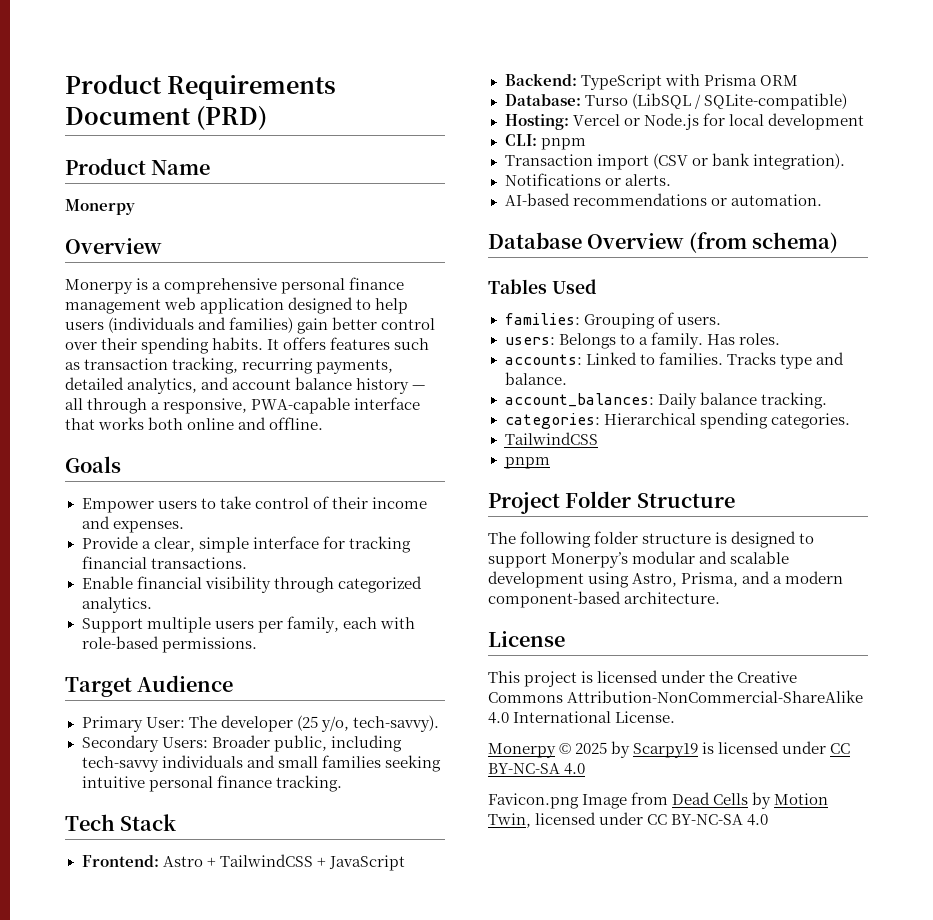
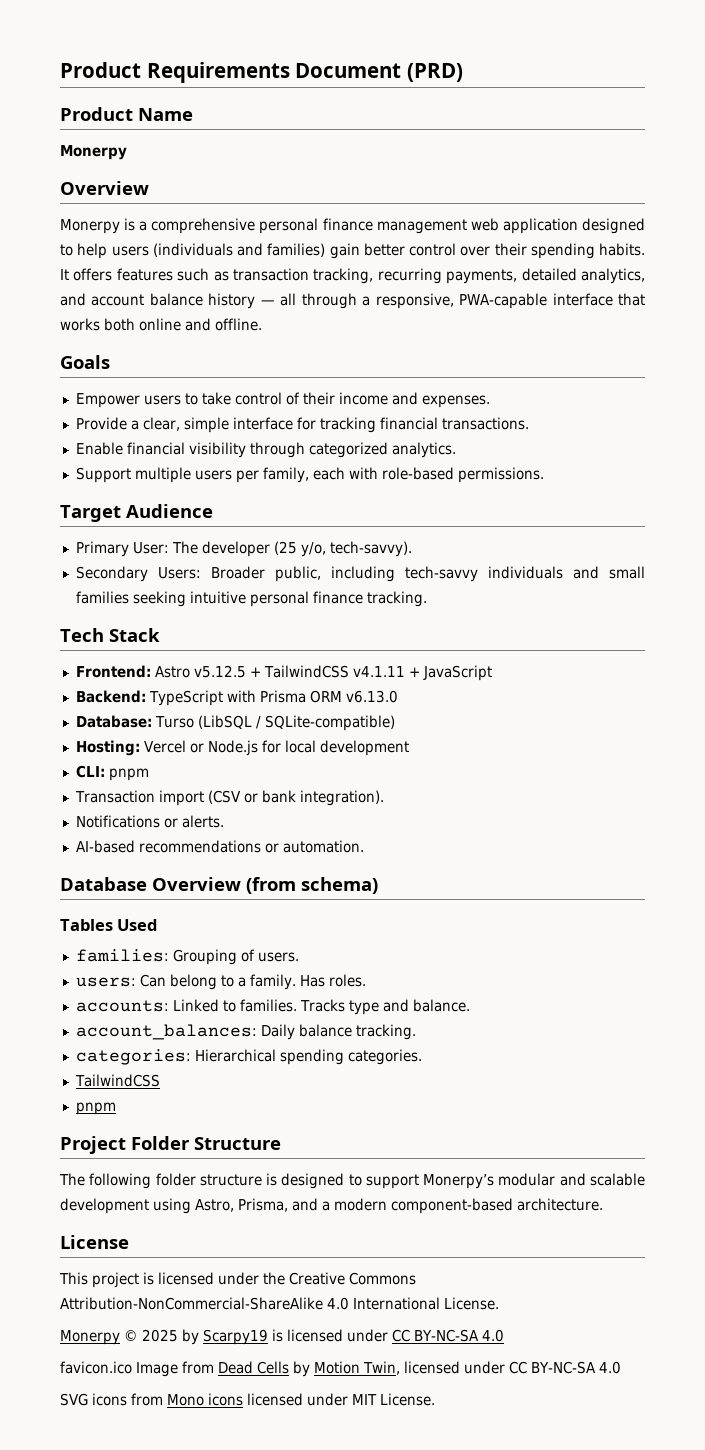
(203, 861) none -> [193,665,246,678] v5.12.5
(313, 860) none -> [352,666,405,677] v4.1.11
(798, 80) none -> [345,690,398,703] v6.13.0
[558,333,616,349] Belongs -> [139,974,217,990] Can belong
[488,793,579,809] Favicon.png -> [60,1361,132,1374] favicon.ico
(769, 820) none -> [60,1393,435,1406] // SVG icons from Mono icons licensed under MIT License.

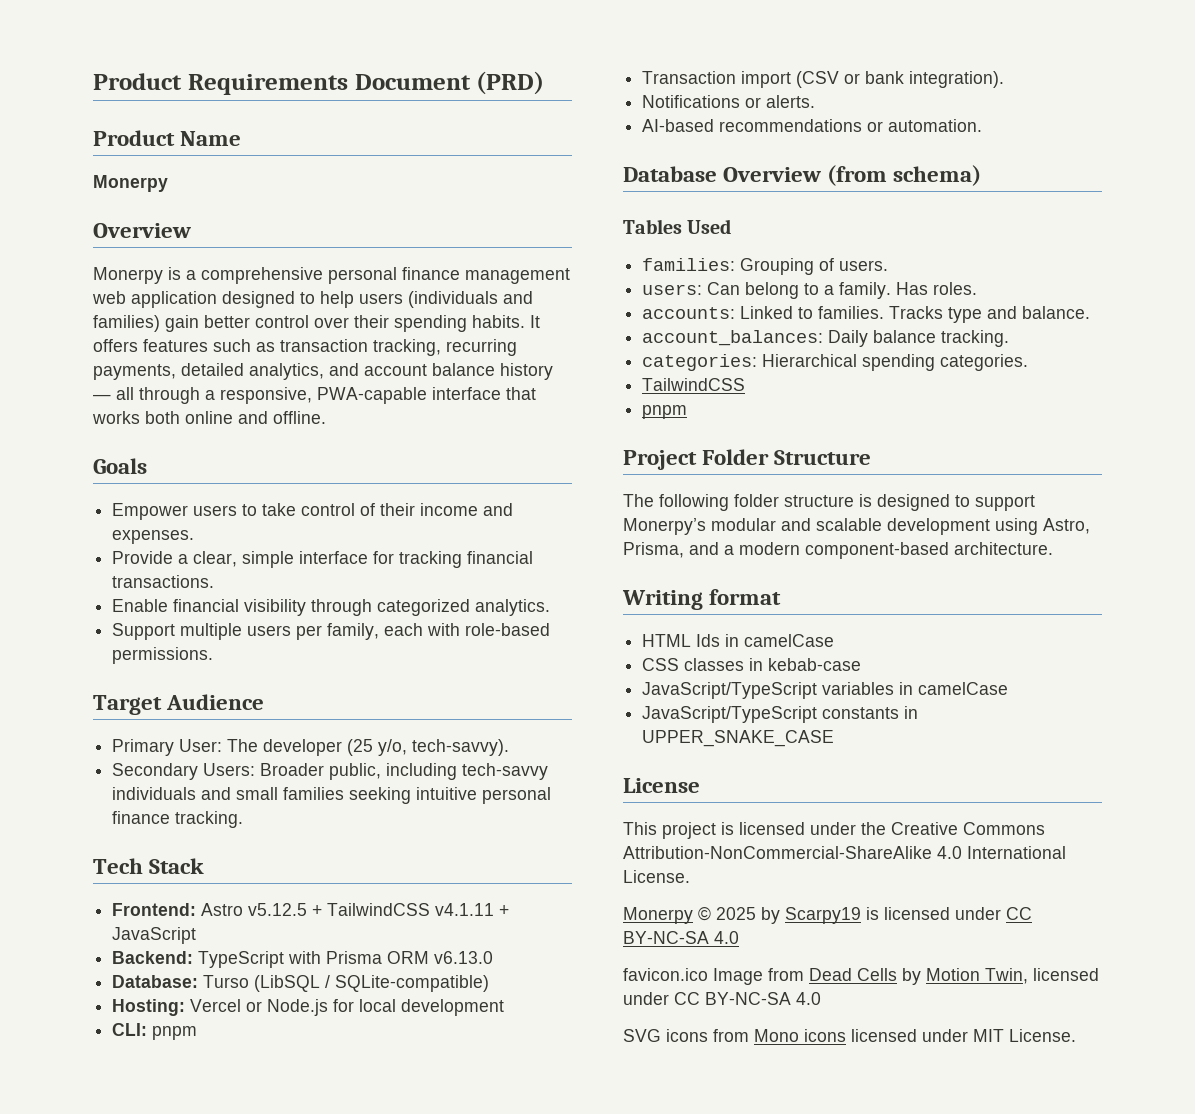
(603, 1204) none -> [622,589,782,610] [642,634,835,647] [642,658,862,671] [642,682,1009,699] [642,706,919,723] [642,730,835,747] // Writing format // HTML Ids in camelCase // CSS classes in kebab-case // JavaScript/TypeScript variables in camelCase // JavaScript/TypeScript constants in UPPER_SNAKE_CASE

